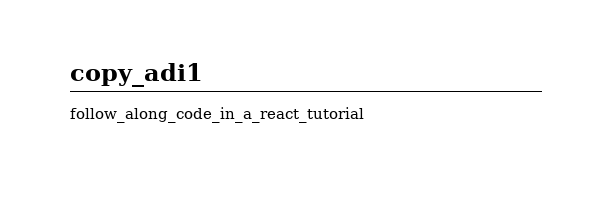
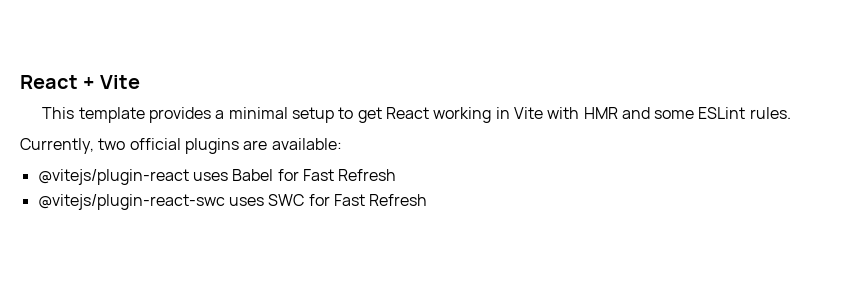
[70,63,203,87] [70,107,364,123] copy_adi1 // follow_along_code_in_a_react_tutorial -> [20,75,140,89] [42,107,791,123] [20,138,342,154] [37,169,397,185] [37,194,428,210] React + Vite // This template provides a minimal setup to get React working in Vite with HMR and some ESLint rules. // Currently, two official plugins are available: // @vitejs/plugin-react uses Babel for Fast Refresh // @vitejs/plugin-react-swc uses SWC for Fast Refresh

